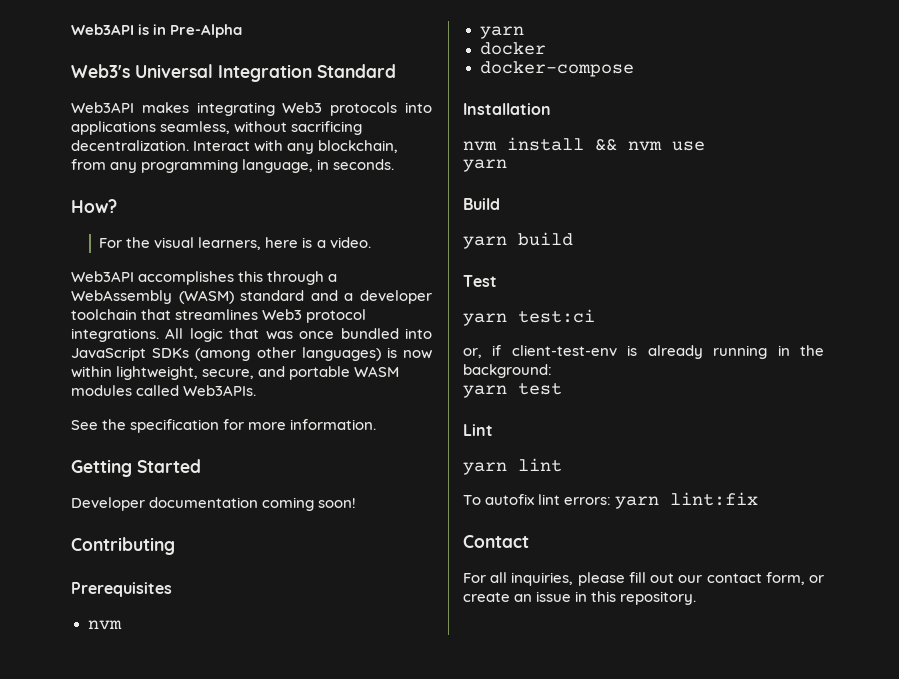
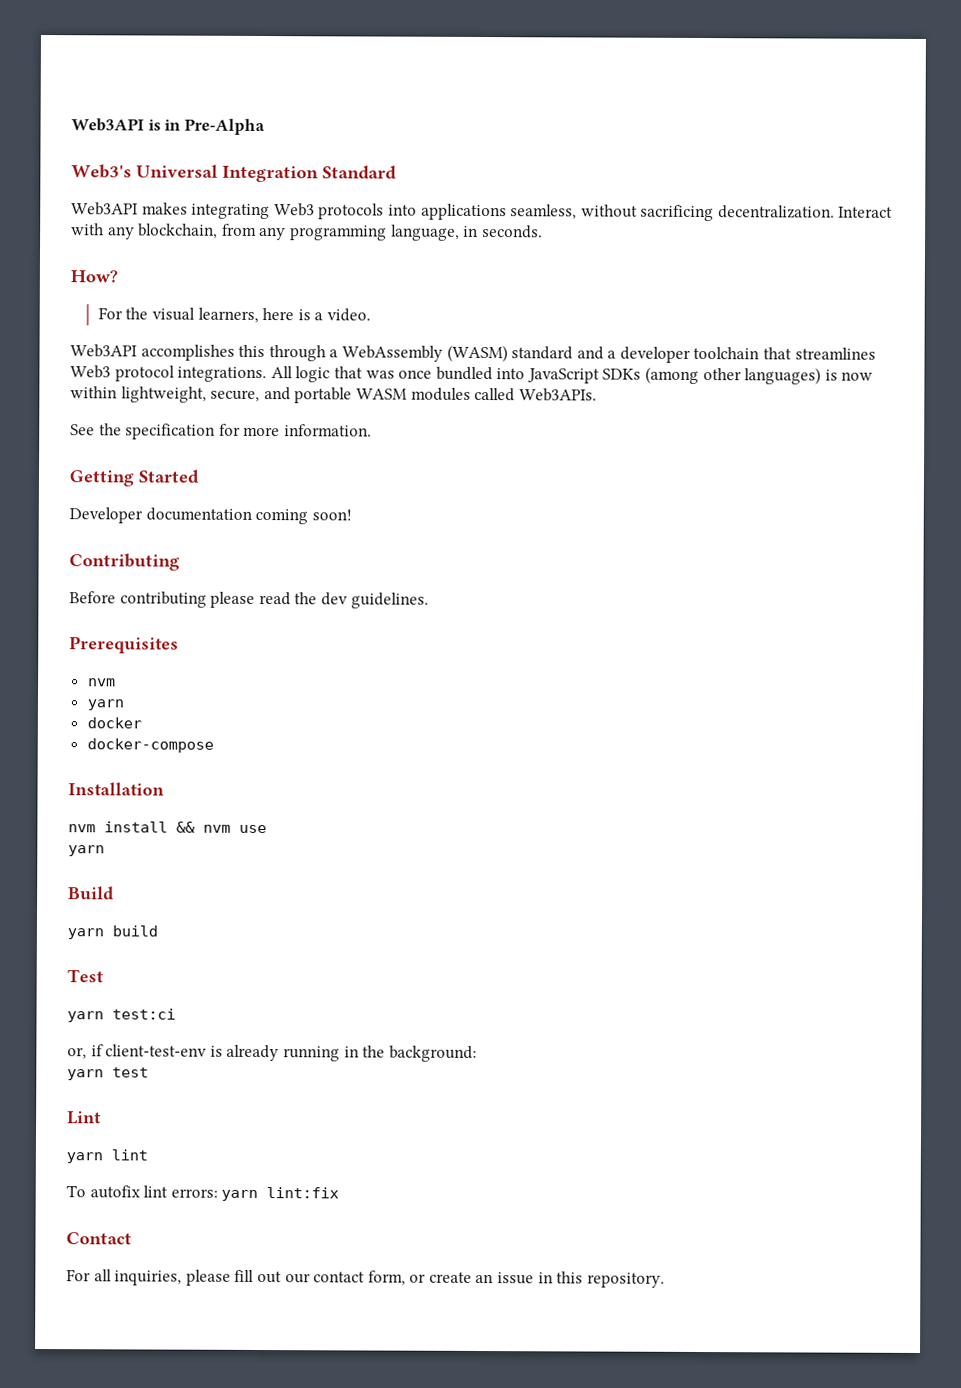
(175, 546) none -> [69,591,429,609] // Before contributing please read the dev guidelines.

